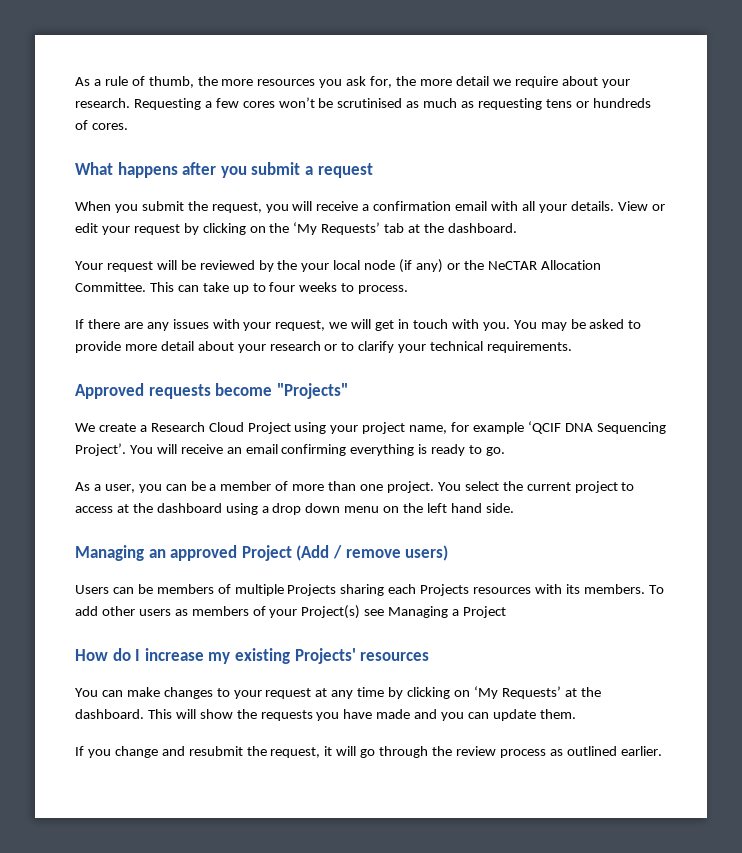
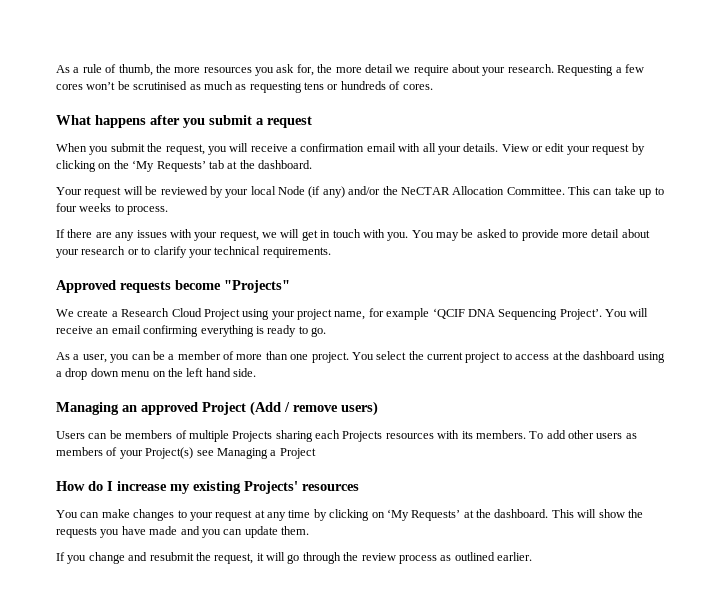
[277,260,298,270] the -> (223, 192) none
[364,260,396,270] node -> [278,186,305,195] Node
[446,263,460,270] or -> [348,186,381,195] and/or

